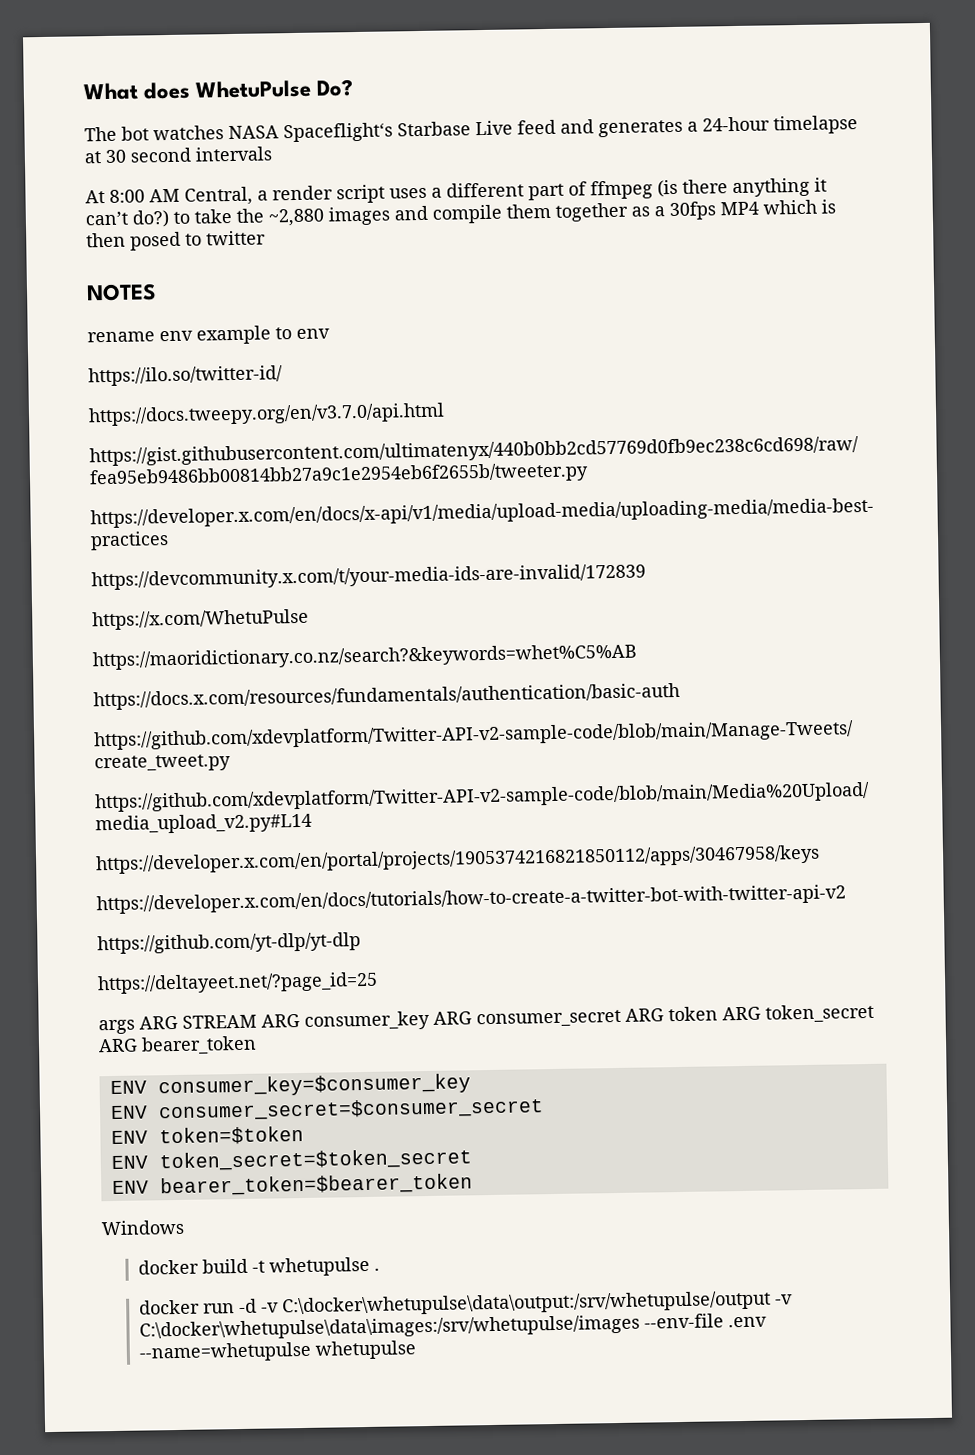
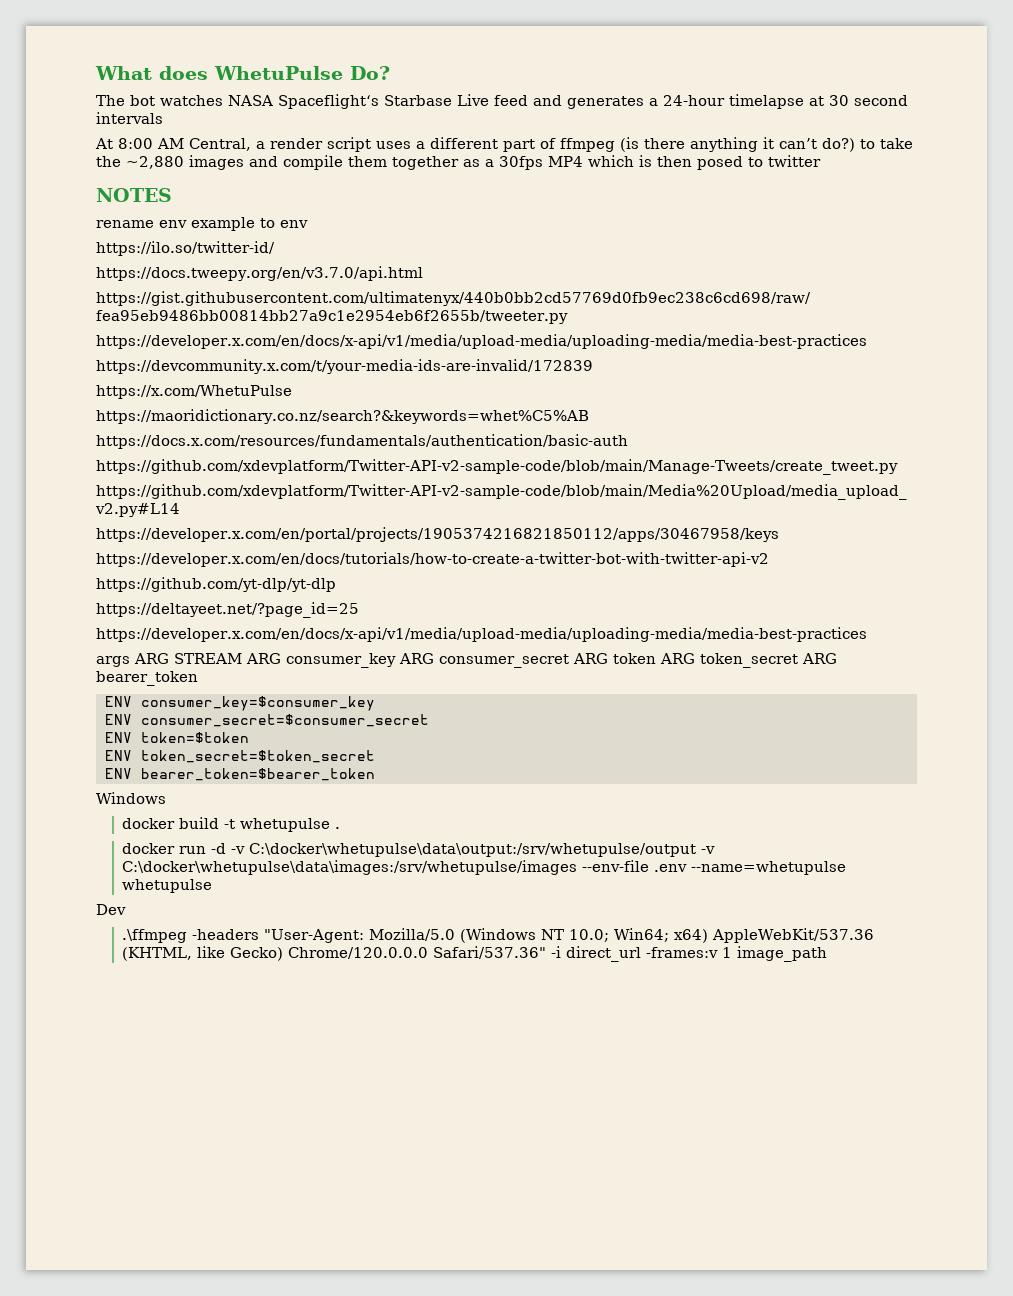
(378, 983) none -> [96,627,867,642] // https://developer.x.com/en/docs/x-api/v1/media/upload-media/uploading-media/media-best-practices
(417, 1350) none -> [96,904,126,915] [121,928,874,943] [121,946,827,962] // Dev // .\ffmpeg -headers "User-Agent: Mozilla/5.0 (Windows NT 10.0; Win64; x64) AppleWebKit/537.36 (KHTML, like Gecko) Chrome/120.0.0.0 Safari/537.36" -i direct_url -frames:v 1 image_path

